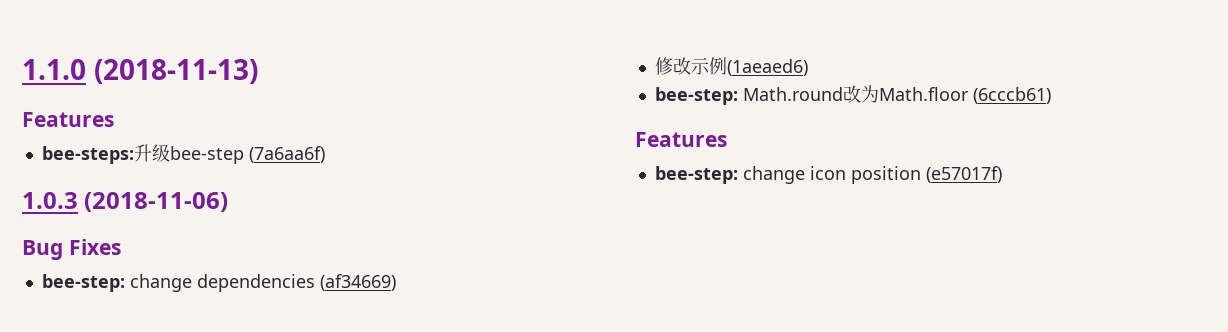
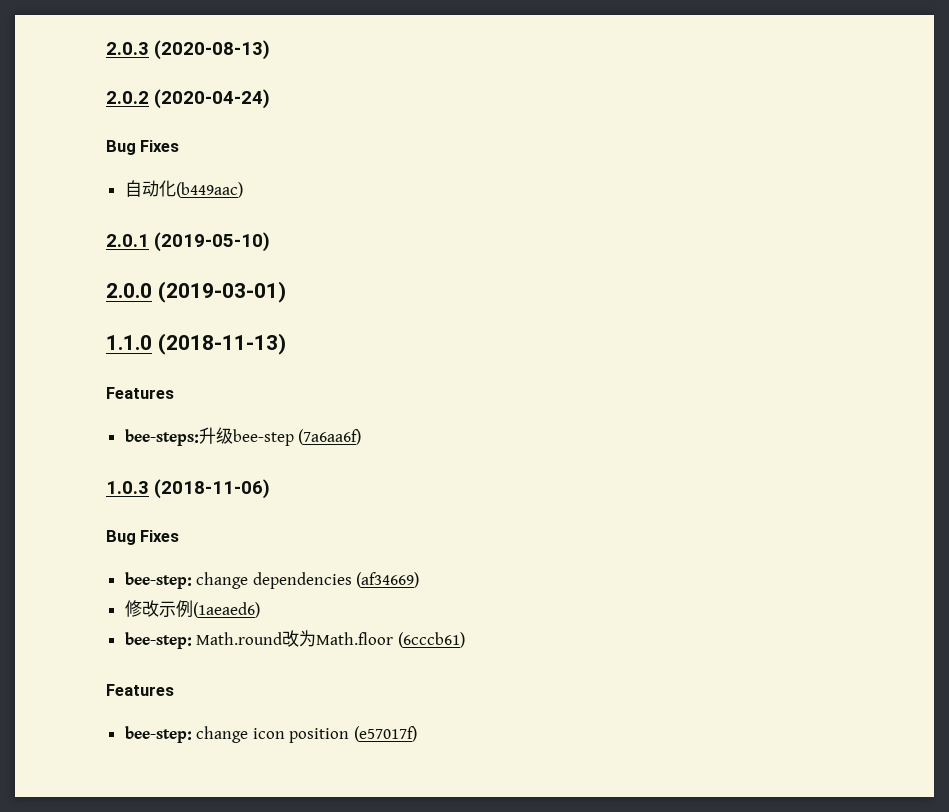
(22, 69) none -> [106,40,270,60] [106,89,270,109] [106,140,180,155] [124,180,243,198] [106,232,270,252] [106,281,286,303] 2.0.3 (2020-08-13) // 2.0.2 (2020-04-24) // Bug Fixes // 自动化(b449aac) // 2.0.1 (2019-05-10) // 2.0.0 (2019-03-01) //

